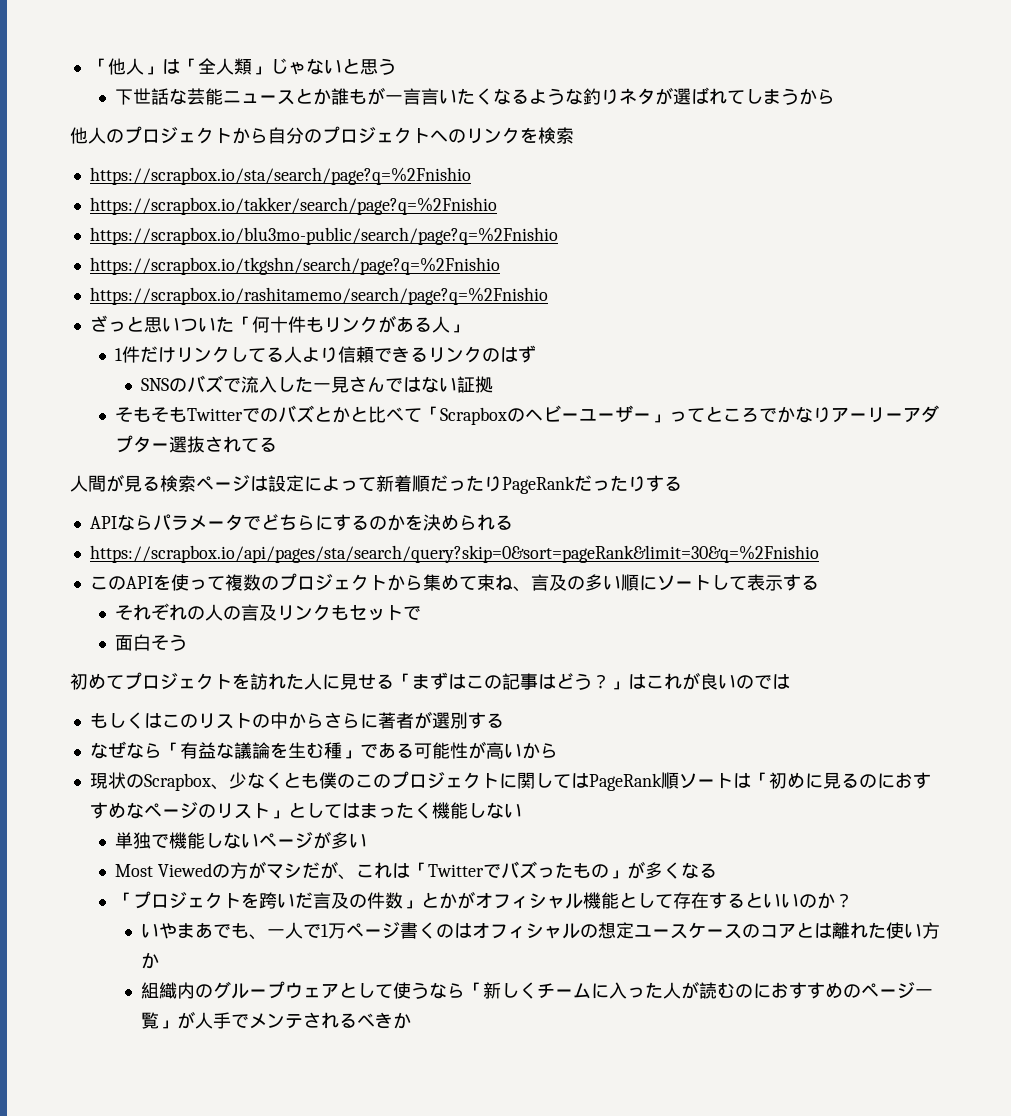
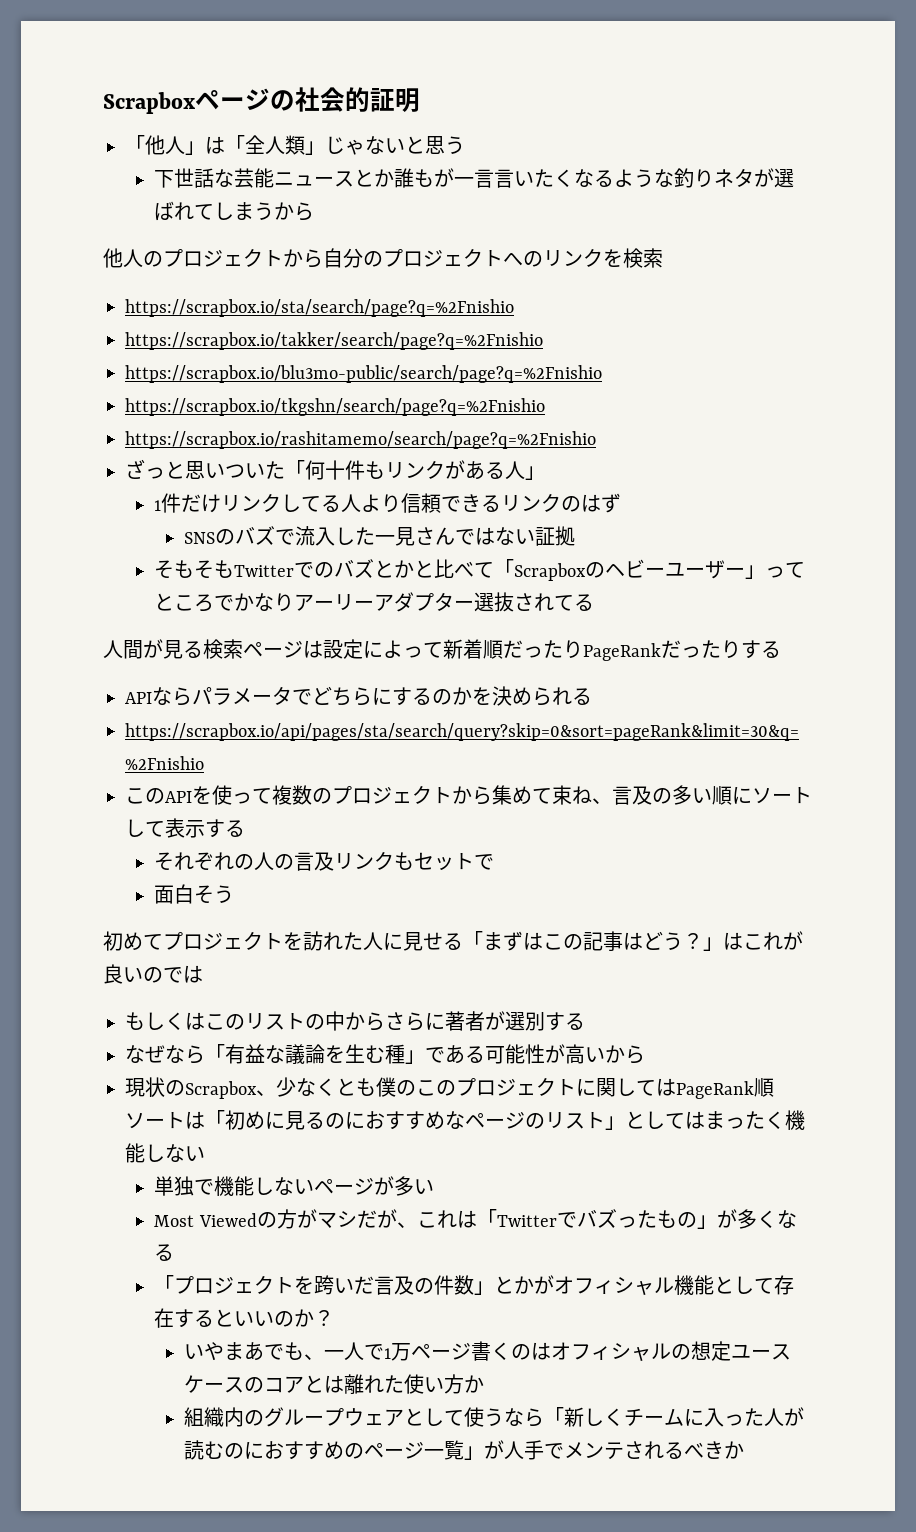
(89, 65) none -> [103,87,420,114] Scrapboxページの社会的証明 //

